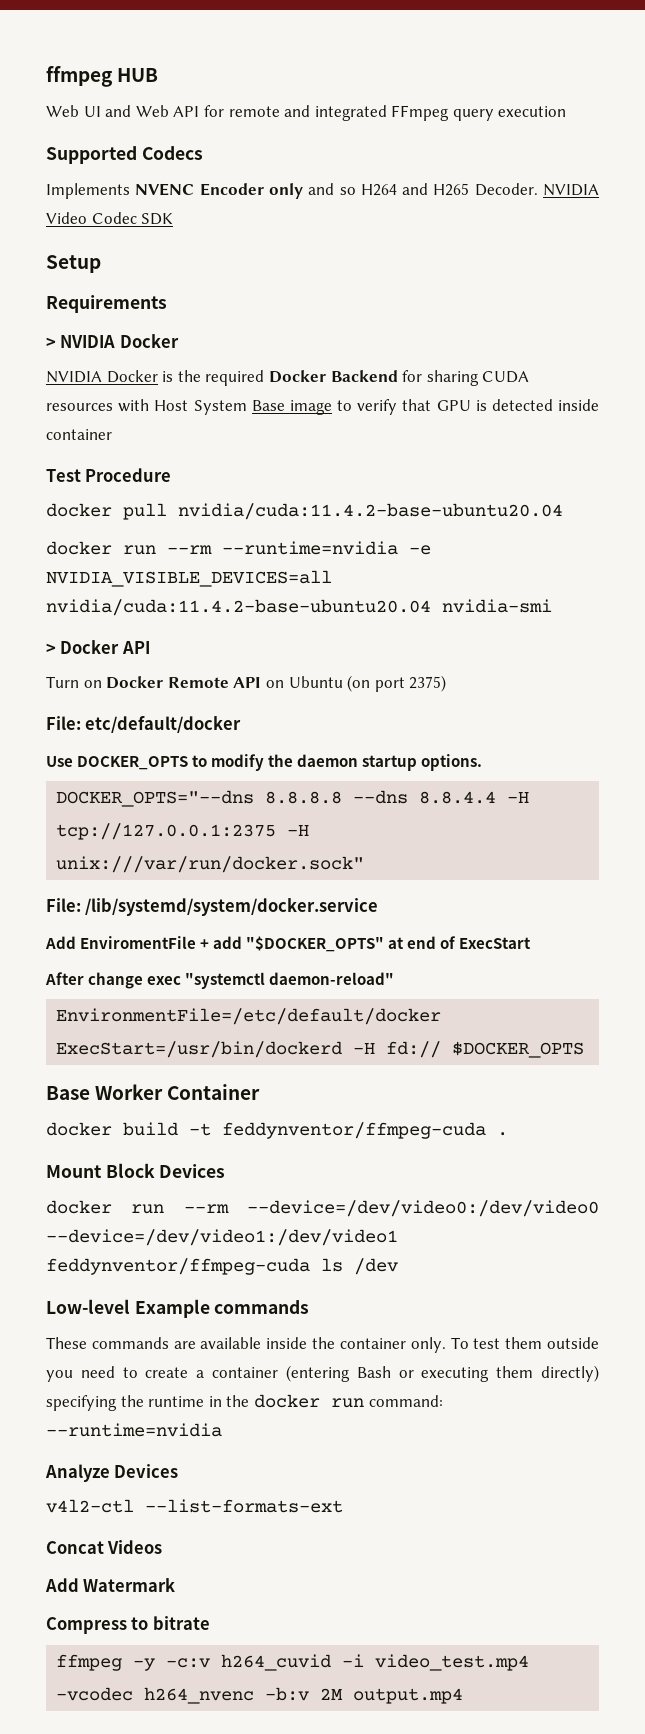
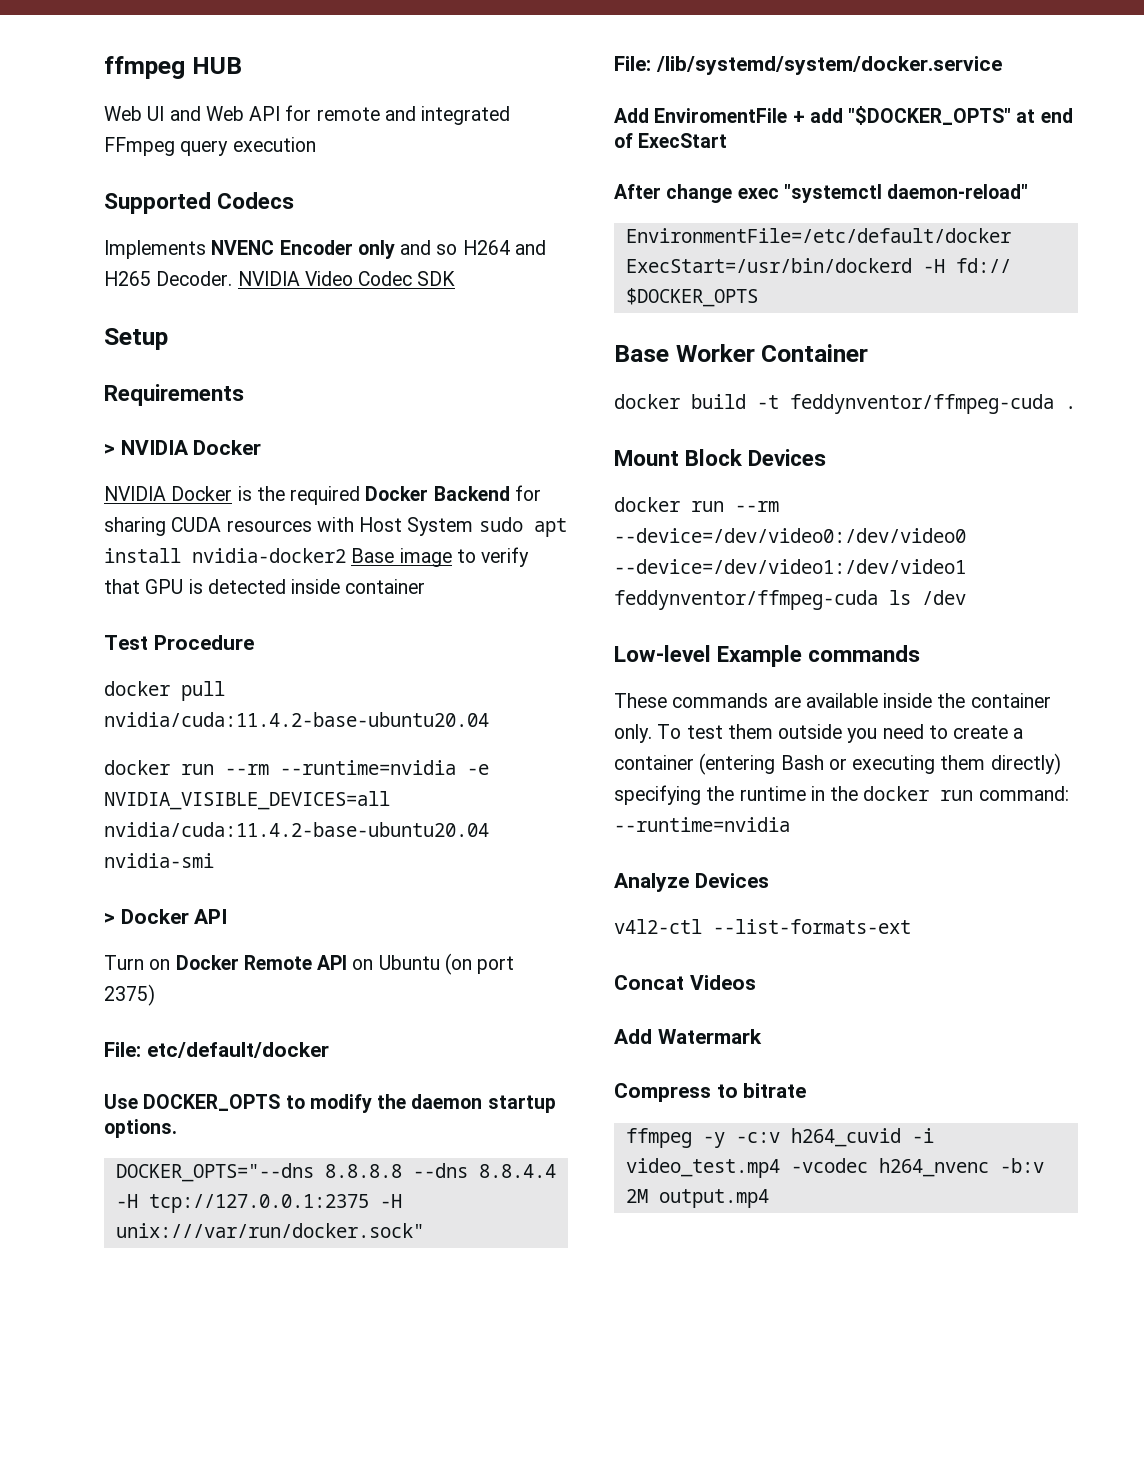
(247, 407) none -> [478,517,567,537] [104,548,346,563] sudo apt install nvidia-docker2

